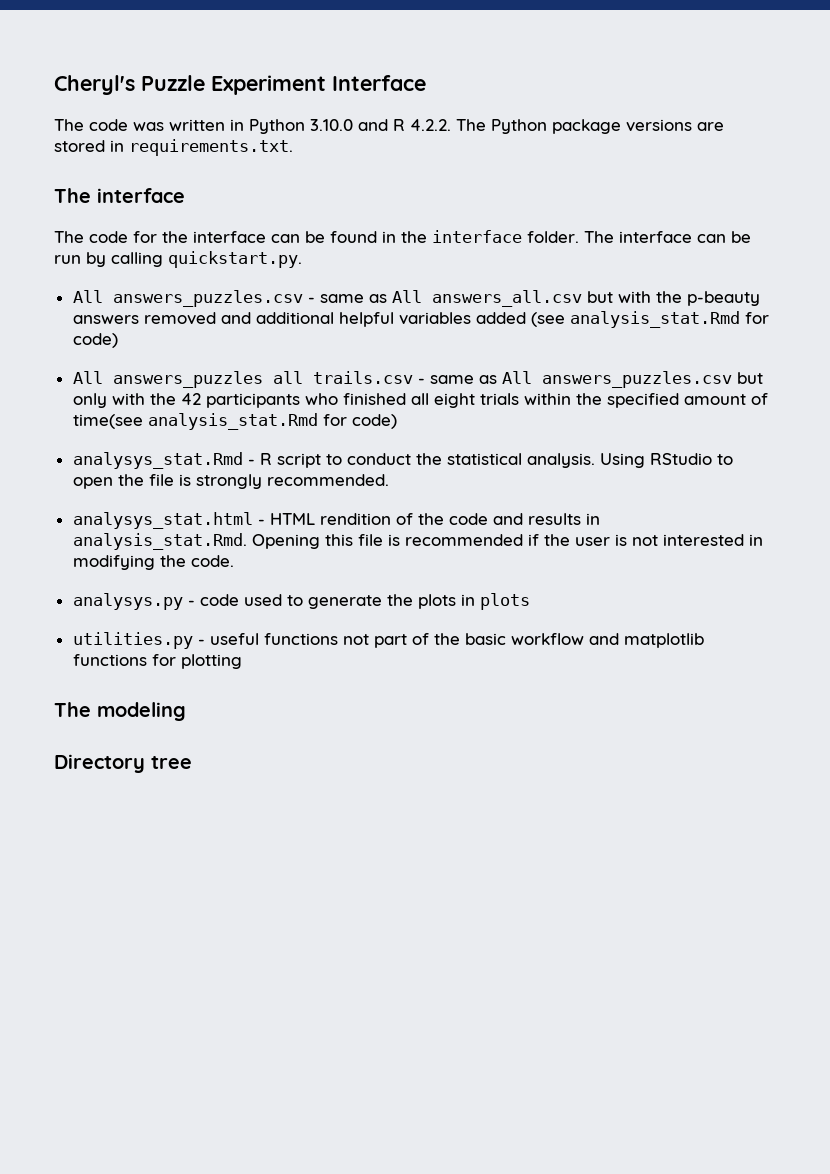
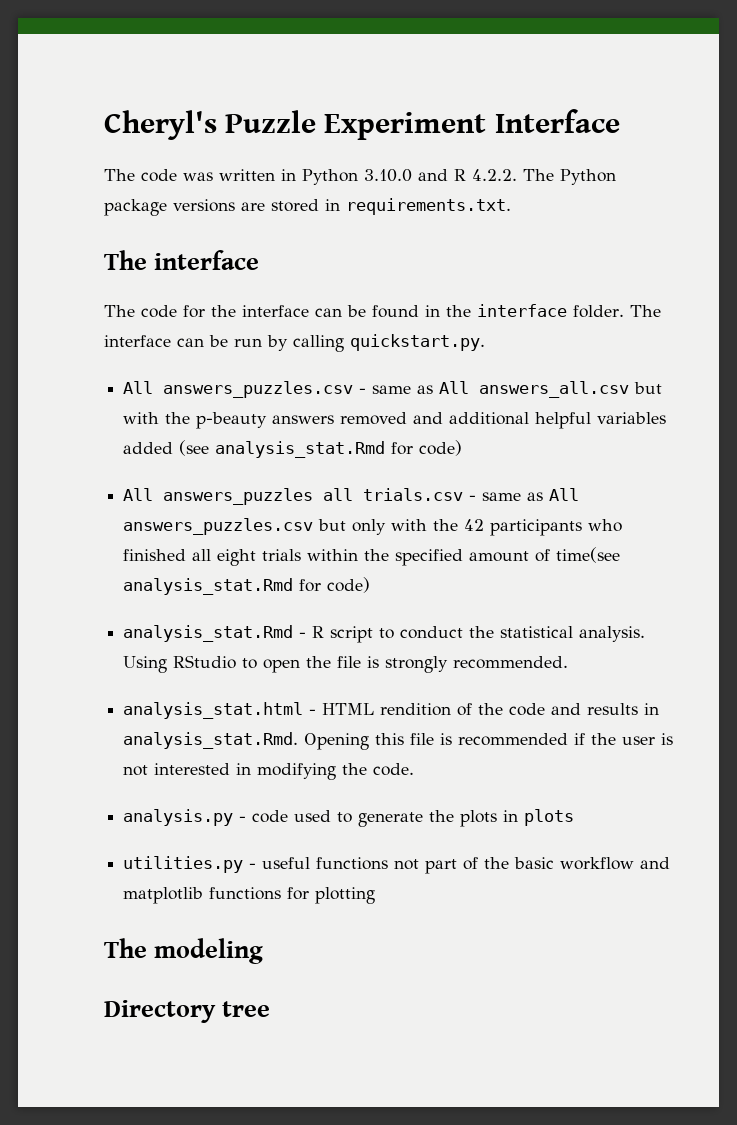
[312,371,413,384] trails.csv -> [363,488,464,501] trials.csv
[72,452,243,469] analysys_stat.Rmd -> [123,625,294,642] analysis_stat.Rmd
[72,512,253,529] analysys_stat.html -> [123,702,304,719] analysis_stat.html
[72,593,183,610] analysys.py -> [123,809,234,826] analysis.py

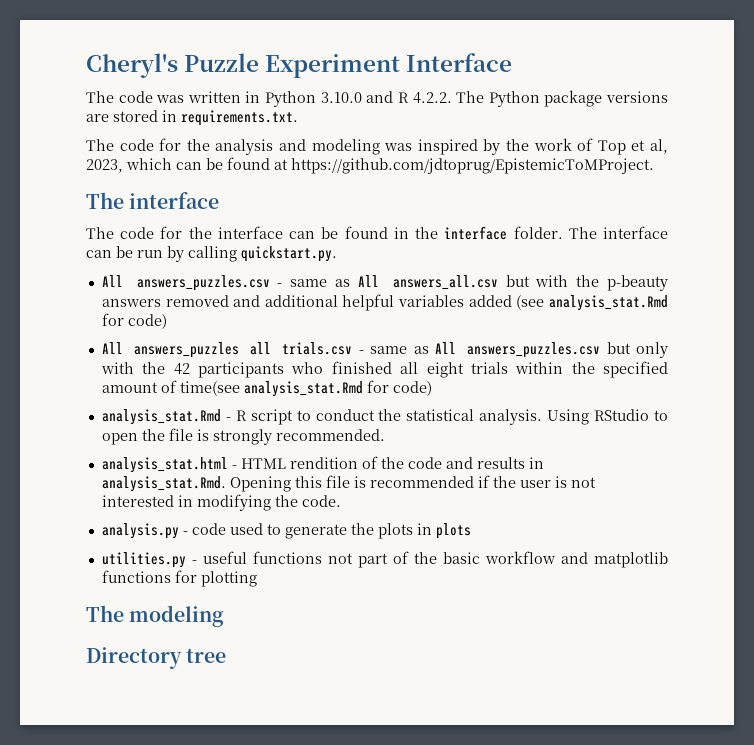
(511, 206) none -> [86,138,669,155] [86,157,654,174] // The code for the analysis and modeling was inspired by the work of Top et al, 2023, which can be found at https://github.com/jdtoprug/EpistemicToMProject.

